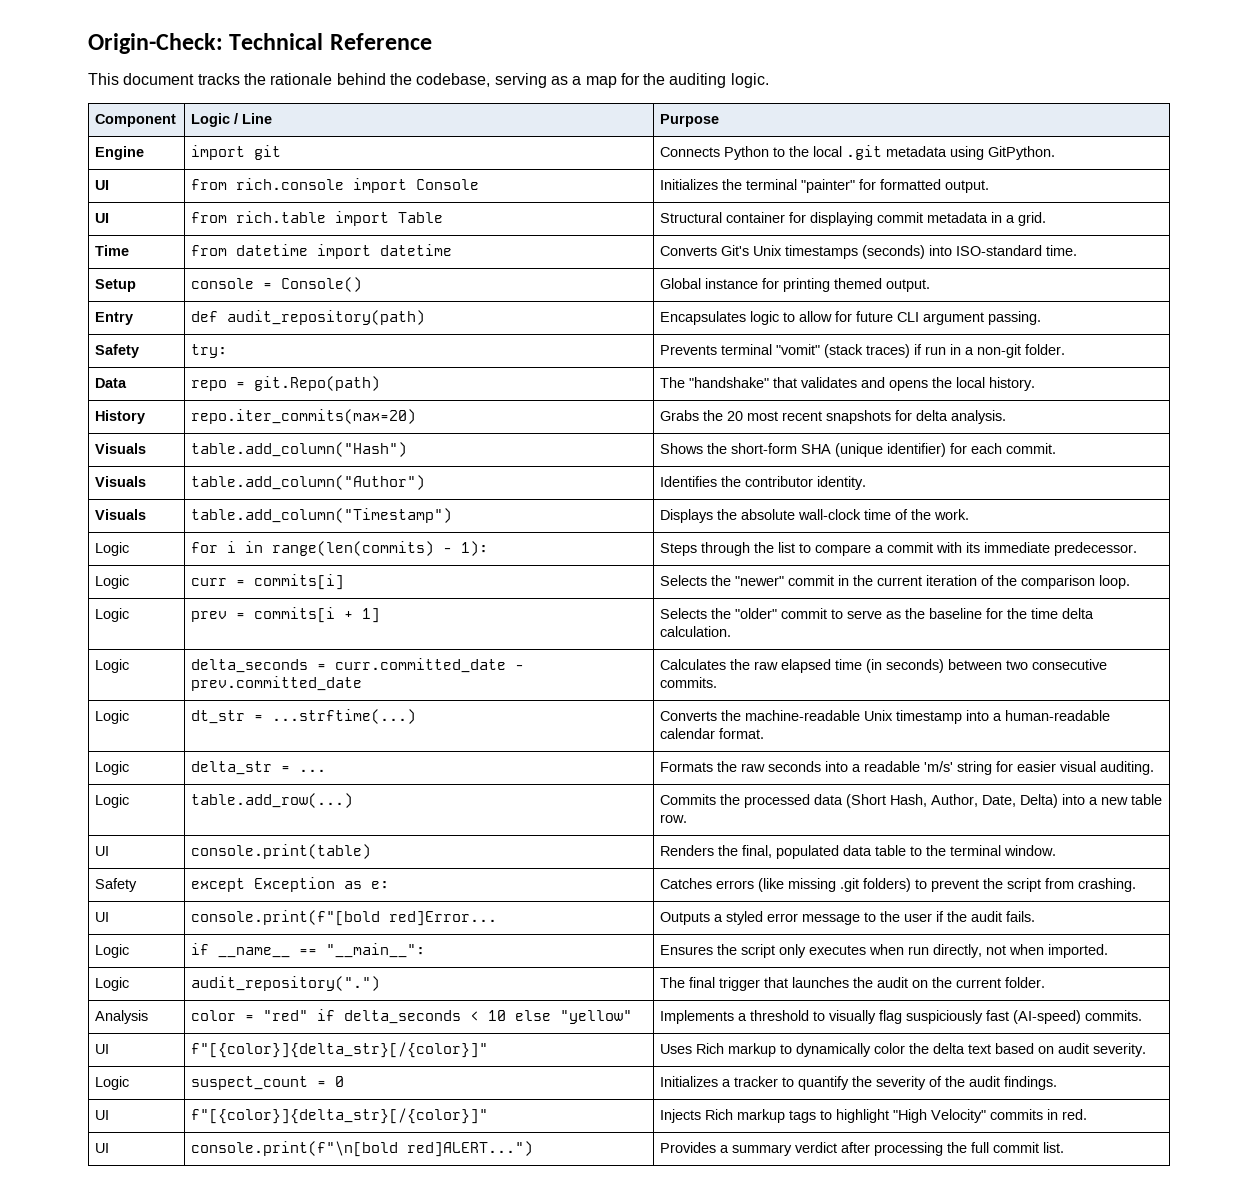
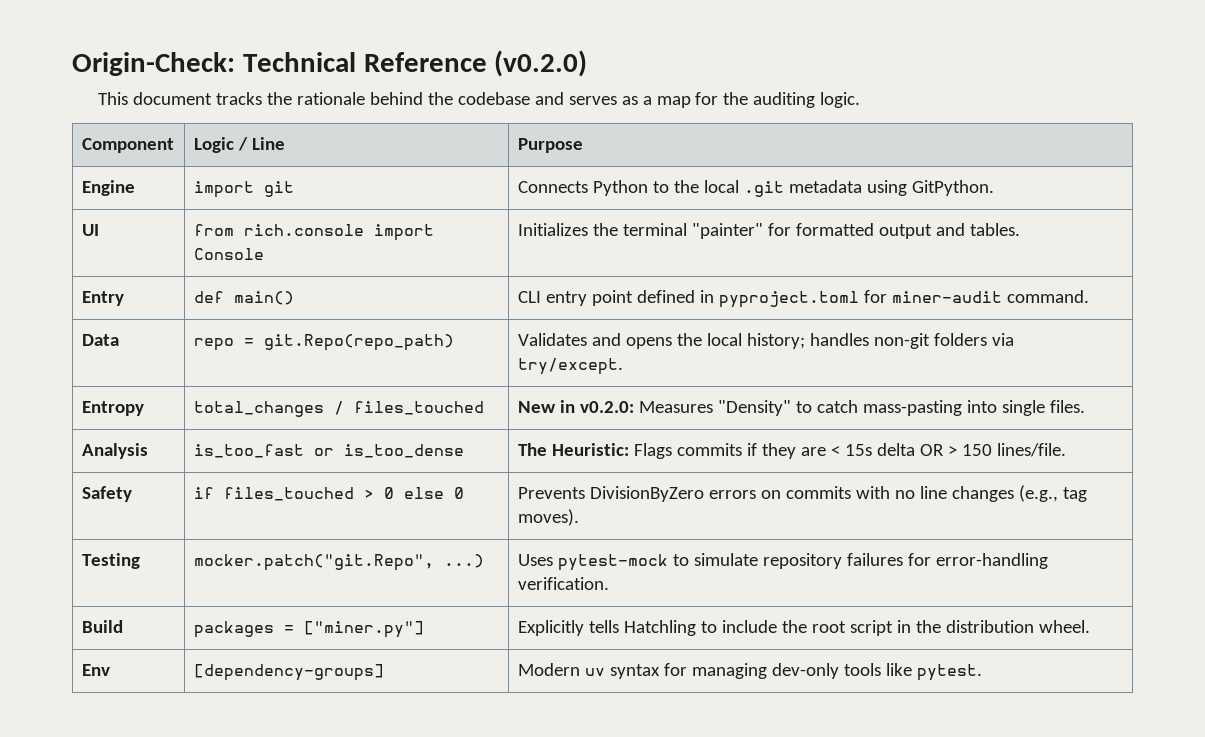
(432, 41) none -> [494,50,588,77] (v0.2.0)
[416,73,547,88] codebase, serving -> [457,92,617,105] codebase and serves
[945,180,990,193] [95,213,110,223] [191,211,444,226] [660,212,1047,226] [95,245,130,256] [191,244,453,259] [660,245,1078,259] [95,279,137,292] [191,277,363,292] [660,278,931,292] [95,312,134,325] [191,310,426,325] [660,311,1042,325] [95,344,140,358] [191,344,228,358] [660,344,1066,358] [95,378,128,388] [191,376,381,391] [660,377,1036,391] [95,410,146,424] [191,409,417,424] [660,410,1007,424] [95,443,147,454] [191,442,408,457] [660,443,1057,457] [95,476,147,487] [191,475,426,490] [660,476,867,490] [95,509,147,520] [191,508,453,523] [660,509,970,523] [95,542,130,556] [191,541,489,556] [660,542,1138,556] [95,575,130,589] [191,574,345,590] [660,575,1131,589] [95,608,130,622] [191,607,381,623] [660,608,1095,619] [660,626,732,637] [95,659,130,673] [191,658,525,673] [191,676,363,691] [660,659,1108,673] [660,677,718,688] [95,710,130,724] [191,709,417,724] [660,710,1111,724] [660,728,765,739] [95,761,130,775] [191,761,327,775] [660,761,1155,775] [95,794,130,808] [191,793,354,808] [660,794,1163,808] [660,814,688,823] [95,846,110,856] [191,844,372,859] [660,845,1057,859] [95,878,138,892] [191,877,390,892] [660,878,1137,892] [95,912,110,922] [191,910,498,926] [660,911,1036,925] [95,944,130,958] [191,943,426,958] [660,944,1109,958] [95,977,130,991] [191,976,381,991] [660,977,1046,991] [95,1010,149,1024] [191,1009,633,1024] [660,1010,1143,1024] [95,1044,110,1054] [191,1042,489,1058] [660,1043,1147,1057] [95,1076,130,1090] [191,1076,345,1090] [660,1076,1058,1090] [95,1110,110,1120] [191,1108,489,1124] [660,1109,1088,1123] [95,1143,110,1153] [191,1141,534,1157] [660,1142,1065,1156] output. // UI | from rich.table import Table | Structural container for displaying commit metadata in a grid. // Time | from datetime import datetime | Converts Git's Unix timestamps (seconds) into ISO-standard time. // Setup | console = Console() | Global instance for printing themed output. // Entry | def audit_repository(path) | Encapsulates logic to allow for future CLI argument passing. // Safety | try: | Prevents terminal "vomit" (stack traces) if run in a non-git folder. // Data | repo = git.Repo(path) | The "handshake" that validates and opens the local history. // History | repo.iter_commits(max=20) | Grabs the 20 most recent snapshots for delta analysis. // Visuals | table.add_column("Hash") | Shows the short-form SHA (unique identifier) for each commit. // Visuals | table.add_column("Author") | Identifies the contributor identity. // Visuals | table.add_column("Timestamp") | Displays the absolute wall-clock time of the work. // Logic | for i in range(len(commits) - 1): | Steps through the list to compare a commit with its immediate predecessor. // Logic | curr = commits[i] | Selects the "newer" commit in the current iteration of the comparison loop. // Logic | prev = commits[i + 1] | Selects the "older" commit to serve as the baseline for the time delta calculation. // Logic | delta_seconds = curr.committed_date - prev.committed_date | Calculates the raw elapsed time (in seconds) between two consecutive commits. // Logic | dt_str = ...strftime(...) | Converts the machine-readable Unix timestamp into a human-readable calendar format. // Logic | delta_str = ... | Formats the raw seconds into a readable 'm/s' string for easier visual auditing. // Logic | table.add_row(...) | Commits the processed data (Short Hash, Author, Date, Delta) into a new table row. // UI | console.print(table) | Renders the final, populated data table to the terminal window. // Safety | except Exception as e: | Catches errors (like missing .git folders) to prevent the script from crashing. // UI | console.print(f"[bold red]Error... | Outputs a styled error message to the user if the audit fails. // Logic | if __name__ == "__main__": | Ensures the script only executes when run directly, not when imported. // Logic | audit_repository(".") | The final trigger that launches the audit on the current folder. // Analysis | color = "red" if delta_seconds < 10 else "yellow" | Implements a threshold to visually flag suspiciously fast (AI-speed) commits. // UI | f"[{color}]{delta_str}[/{color}]" | Uses Rich markup to dynamically color the delta text based on audit severity. // Logic | suspect_count = 0 | Initializes a tracker to quantify the severity of the audit findings. // UI | f"[{color}]{delta_str}[/{color}]" | Injects Rich markup tags to highlight "High Velocity" commits in red. // UI | console.print(f"\n[bold red]ALERT...") | Provides a summary verdict after processing the full commit list. -> [878,223,1020,239] [81,291,124,306] [193,291,294,305] [517,290,1089,308] [81,334,119,346] [193,334,454,351] [517,333,1014,349] [517,358,623,375] [81,401,144,416] [193,401,484,417] [517,400,1085,416] [81,443,148,459] [193,444,464,458] [517,443,1066,459] [81,486,132,502] [193,487,464,501] [517,485,1087,502] [517,509,579,526] [81,553,140,569] [193,554,484,571] [517,553,1048,571] [517,577,609,590] [81,620,123,633] [193,621,424,638] [517,620,1090,636] [81,664,110,676] [193,664,384,681] [517,663,982,681] output and tables. // Entry | def main() | CLI entry point defined in pyproject.toml for miner-audit command. // Data | repo = git.Repo(repo_path) | Validates and opens the local history; handles non-git folders via try/except. // Entropy | total_changes / files_touched | New in v0.2.0: Measures "Density" to catch mass-pasting into single files. // Analysis | is_too_fast or is_too_dense | The Heuristic: Flags commits if they are < 15s delta OR > 150 lines/file. // Safety | if files_touched > 0 else 0 | Prevents DivisionByZero errors on commits with no line changes (e.g., tag moves). // Testing | mocker.patch("git.Repo", ...) | Uses pytest-mock to simulate repository failures for error-handling verification. // Build | packages = ["miner.py"] | Explicitly tells Hatchling to include the root script in the distribution wheel. // Env | [dependency-groups] | Modern uv syntax for managing dev-only tools like pytest.

